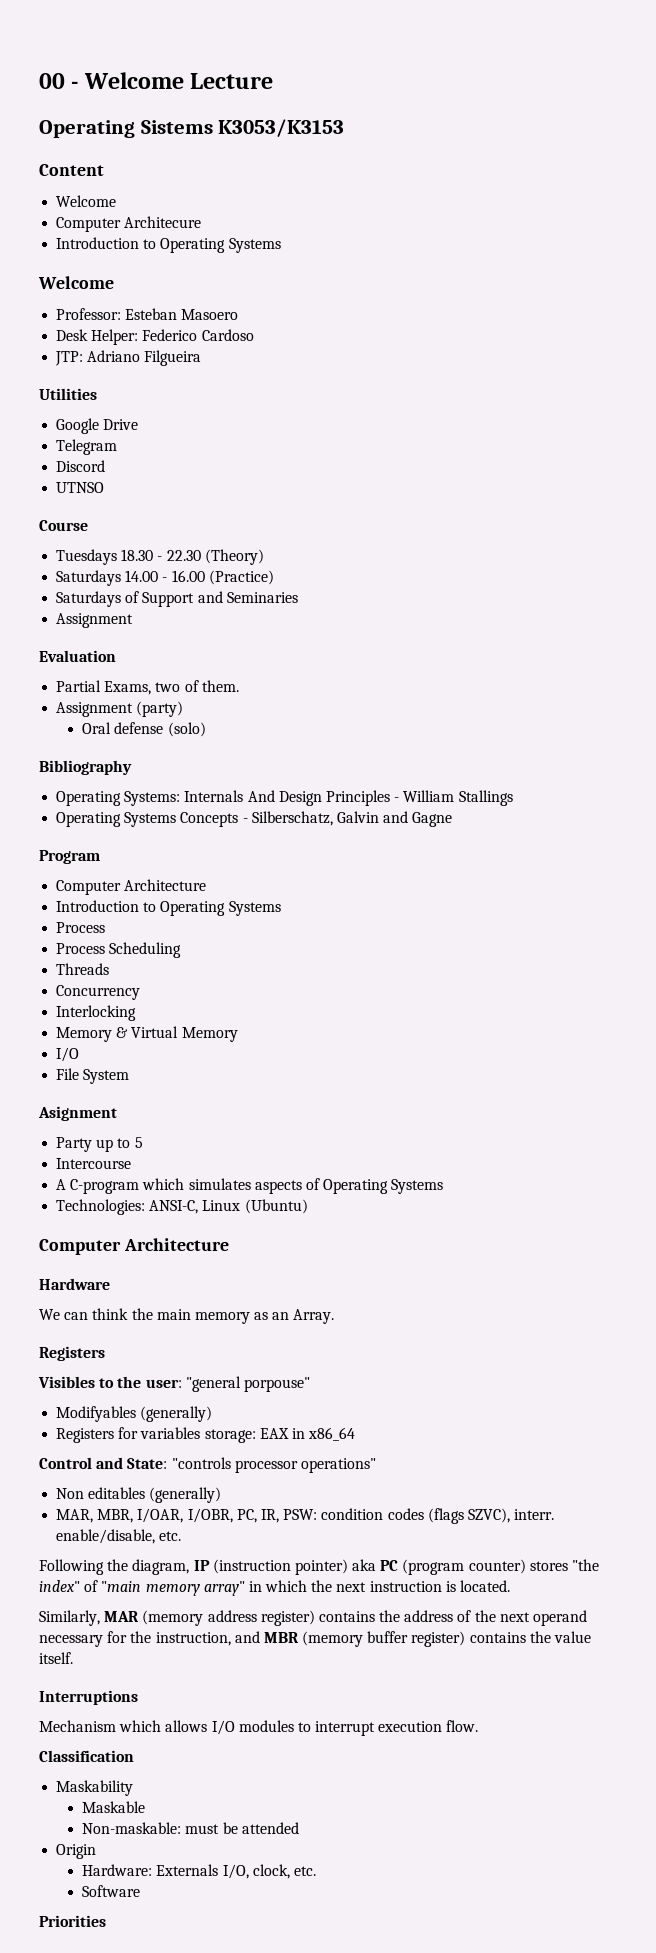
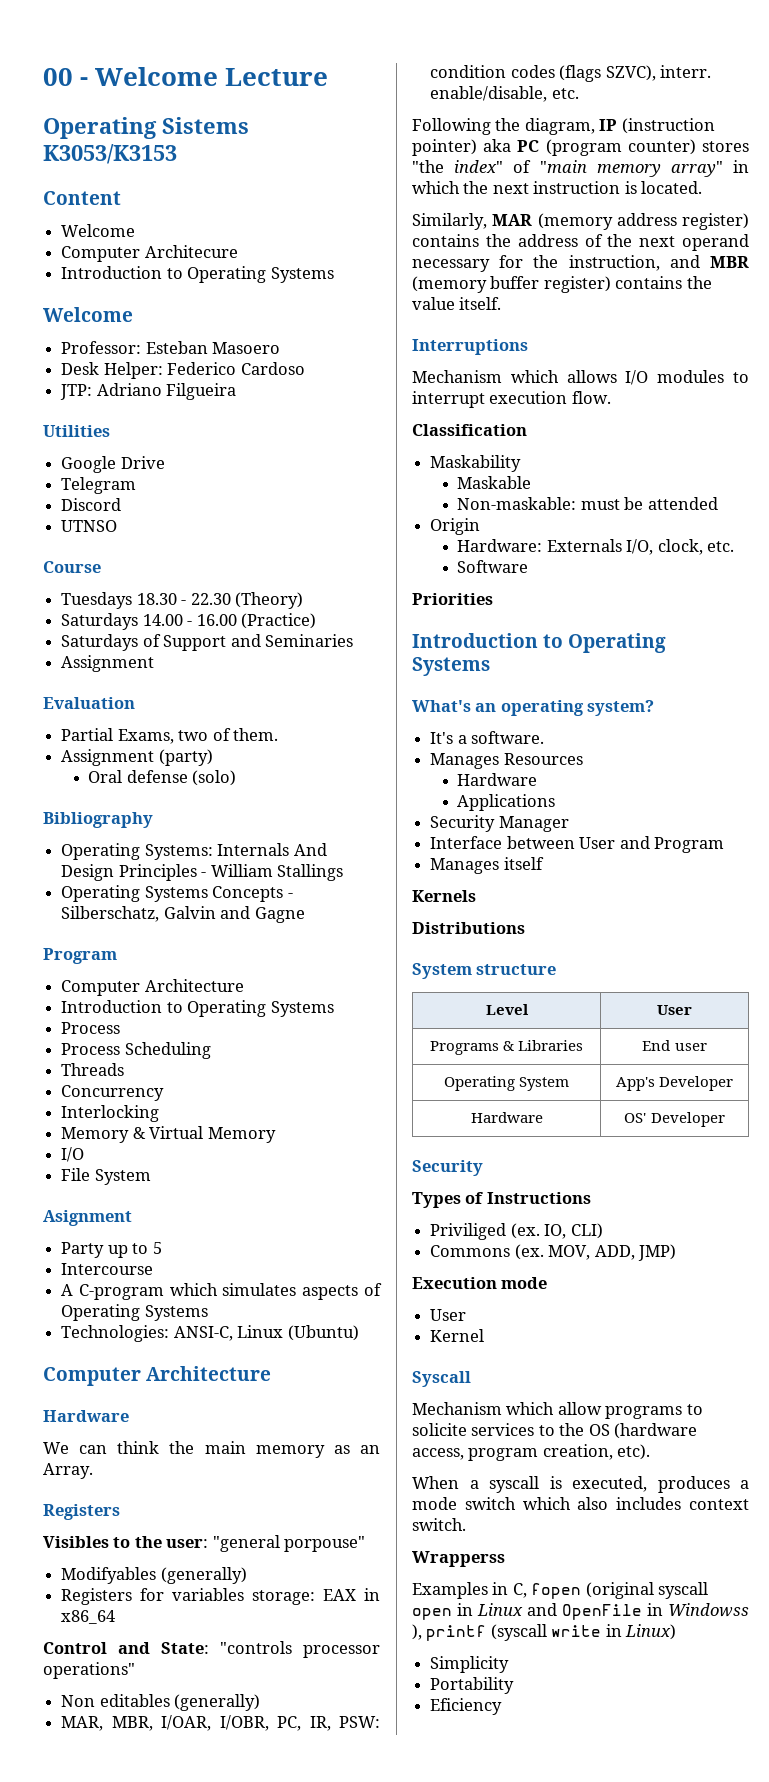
(106, 1921) none -> [412,633,667,653] [412,657,490,676] [412,700,655,716] [430,731,545,744] [430,753,583,769] [457,773,538,786] [457,794,556,811] [430,815,569,832] [430,836,724,853] [430,857,544,874] [412,890,476,902] [412,922,525,934] [412,963,557,979] [485,1004,529,1015] [657,1005,692,1015] [429,1040,584,1055] [642,1040,707,1051] [443,1076,570,1091] [615,1076,734,1091] [470,1112,543,1123] [624,1112,725,1127] [412,1160,483,1176] [412,1192,591,1208] [430,1223,603,1240] [430,1244,676,1261] [412,1277,548,1289] [430,1309,467,1321] [430,1329,485,1342] [412,1371,471,1387] [412,1402,703,1419] [412,1423,698,1439] [412,1444,651,1461] [412,1476,749,1493] [412,1497,749,1510] [412,1518,466,1531] [412,1551,505,1567] [412,1582,709,1599] [412,1603,749,1620] [412,1624,677,1641] [430,1656,510,1673] [430,1677,515,1694] [430,1698,503,1715] // Introduction to Operating Systems // What's an operating system? // It's a software. // Manages Resources // Hardware // Applications // Security Manager // Interface between User and Program // Manages itself // Kernels // Distributions // System structure // Level | User // Programs & Libraries | End user // Operating System | App's Developer // Hardware | OS' Developer // Security // Types of Instructions // Priviliged (ex. IO, CLI) // Commons (ex. MOV, ADD, JMP) // Execution mode // User // Kernel // Syscall // Mechanism which allow programs to solicite services to the OS (hardware access, program creation, etc). // When a syscall is executed, produces a mode switch which also includes context switch. // Wrapperss // Examples in C, fopen (original syscall open in Linux and OpenFile in Windowss ), printf (syscall write in Linux) // Simplicity // Portability // Eficiency

